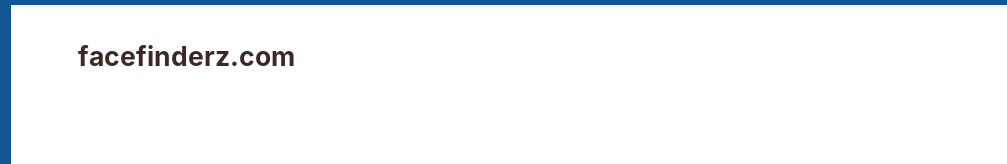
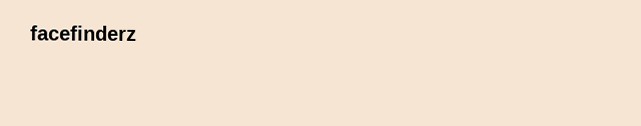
[78,45,295,66] facefinderz.com -> [30,25,137,41] facefinderz

